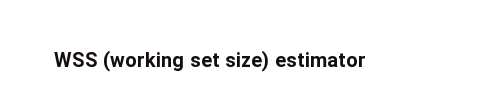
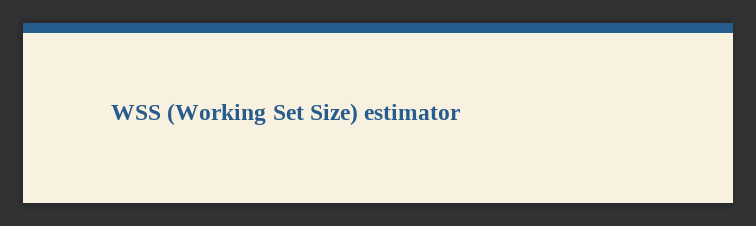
[103,50,270,72] (working set size) -> [167,103,359,125] (Working Set Size)

